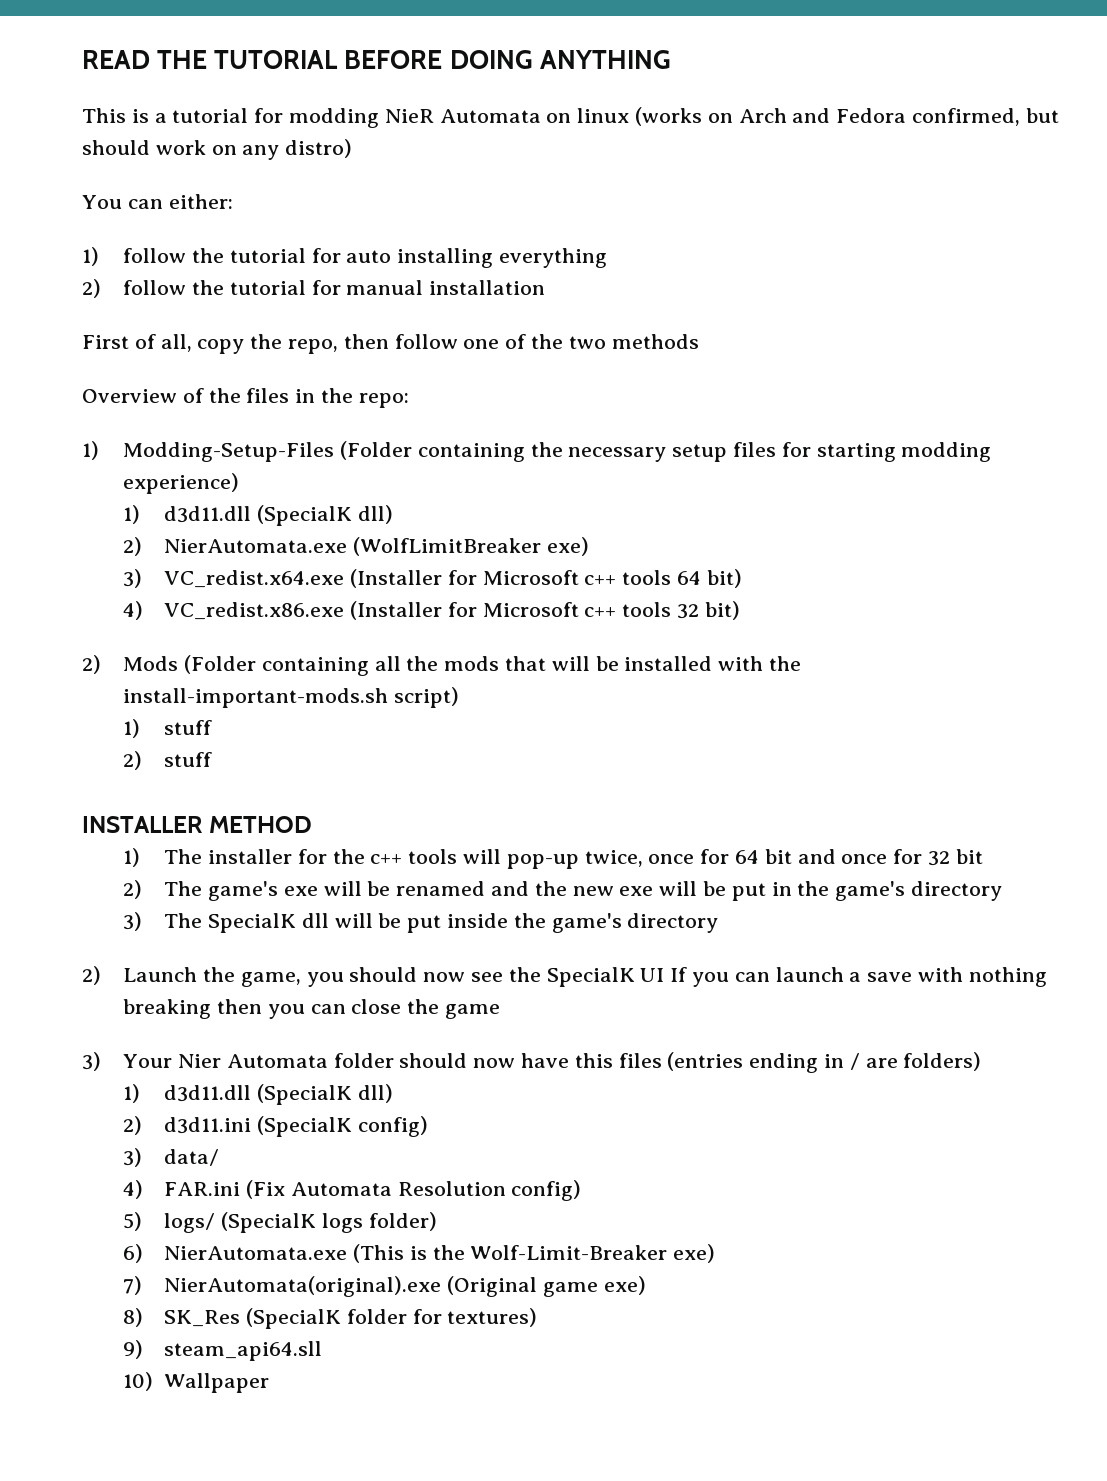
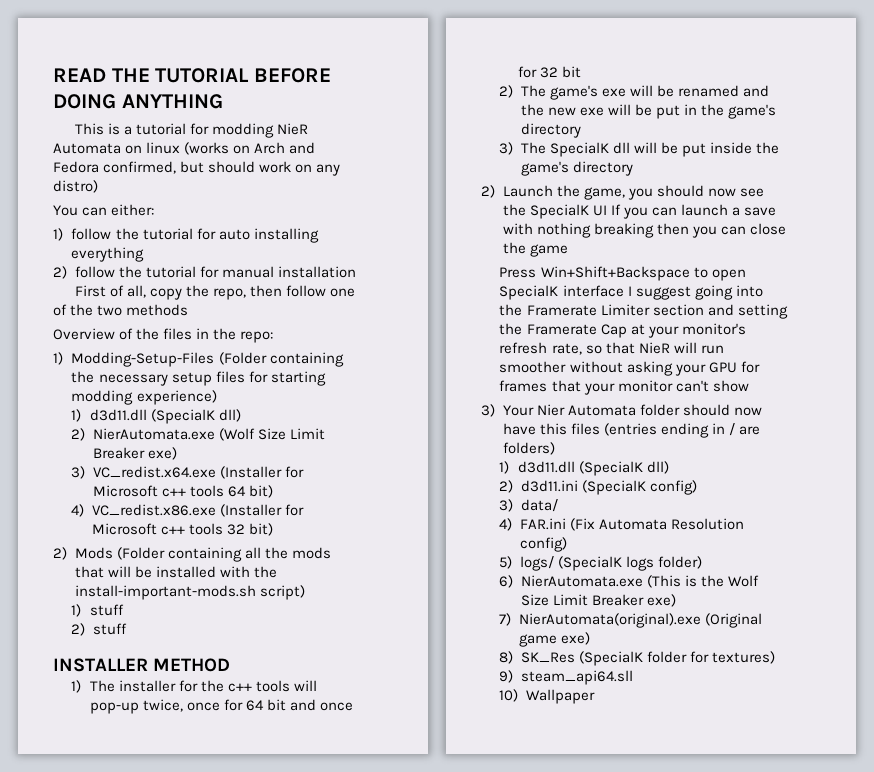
[353,537,542,556] (WolfLimitBreaker -> [219,428,326,441] [92,447,145,459] (Wolf Size Limit Breaker
(500, 1011) none -> [499,266,746,281] [499,285,763,300] [499,304,788,319] [499,323,746,338] [499,342,724,355] [499,361,760,376] [499,380,749,395] // Press Win+Shift+Backspace to open SpecialK interface I suggest going into the Framerate Limiter section and setting the Framerate Cap at your monitor's refresh rate, so that NieR will run smoother without asking your GPU for frames that your monitor can't show
[470,1245,668,1260] Wolf-Limit-Breaker -> [728,575,760,587] [520,594,645,606] Wolf Size Limit Breaker

